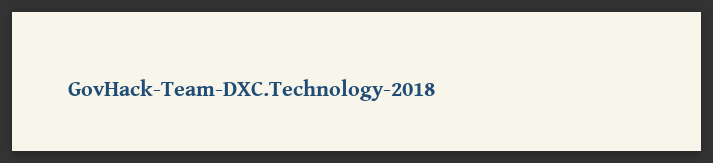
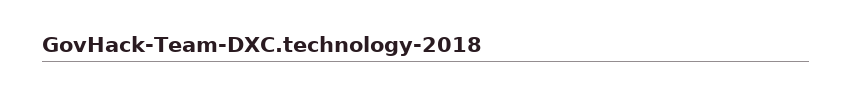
[68,79,435,101] GovHack-Team-DXC.Technology-2018 -> [42,36,482,56] GovHack-Team-DXC.technology-2018

